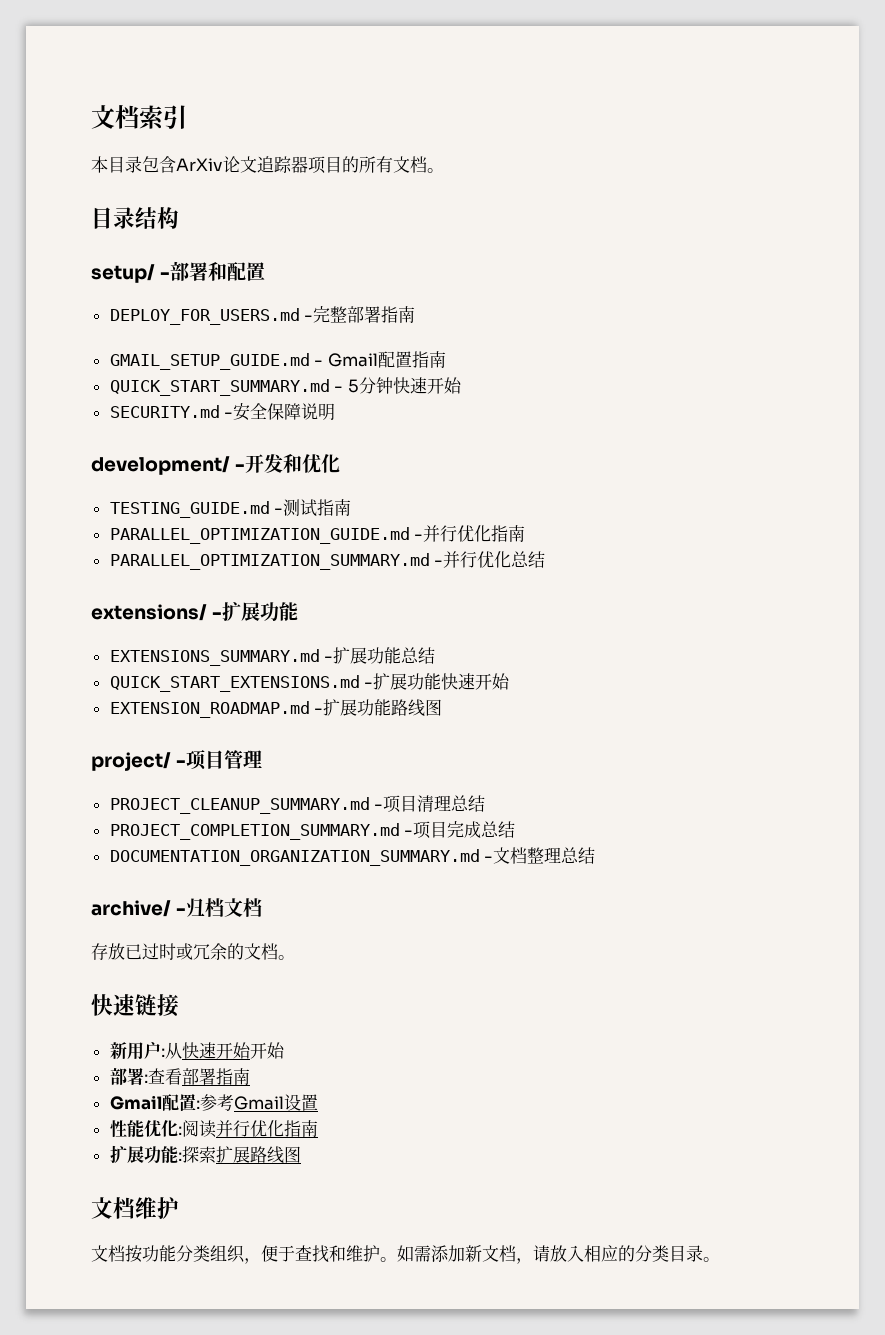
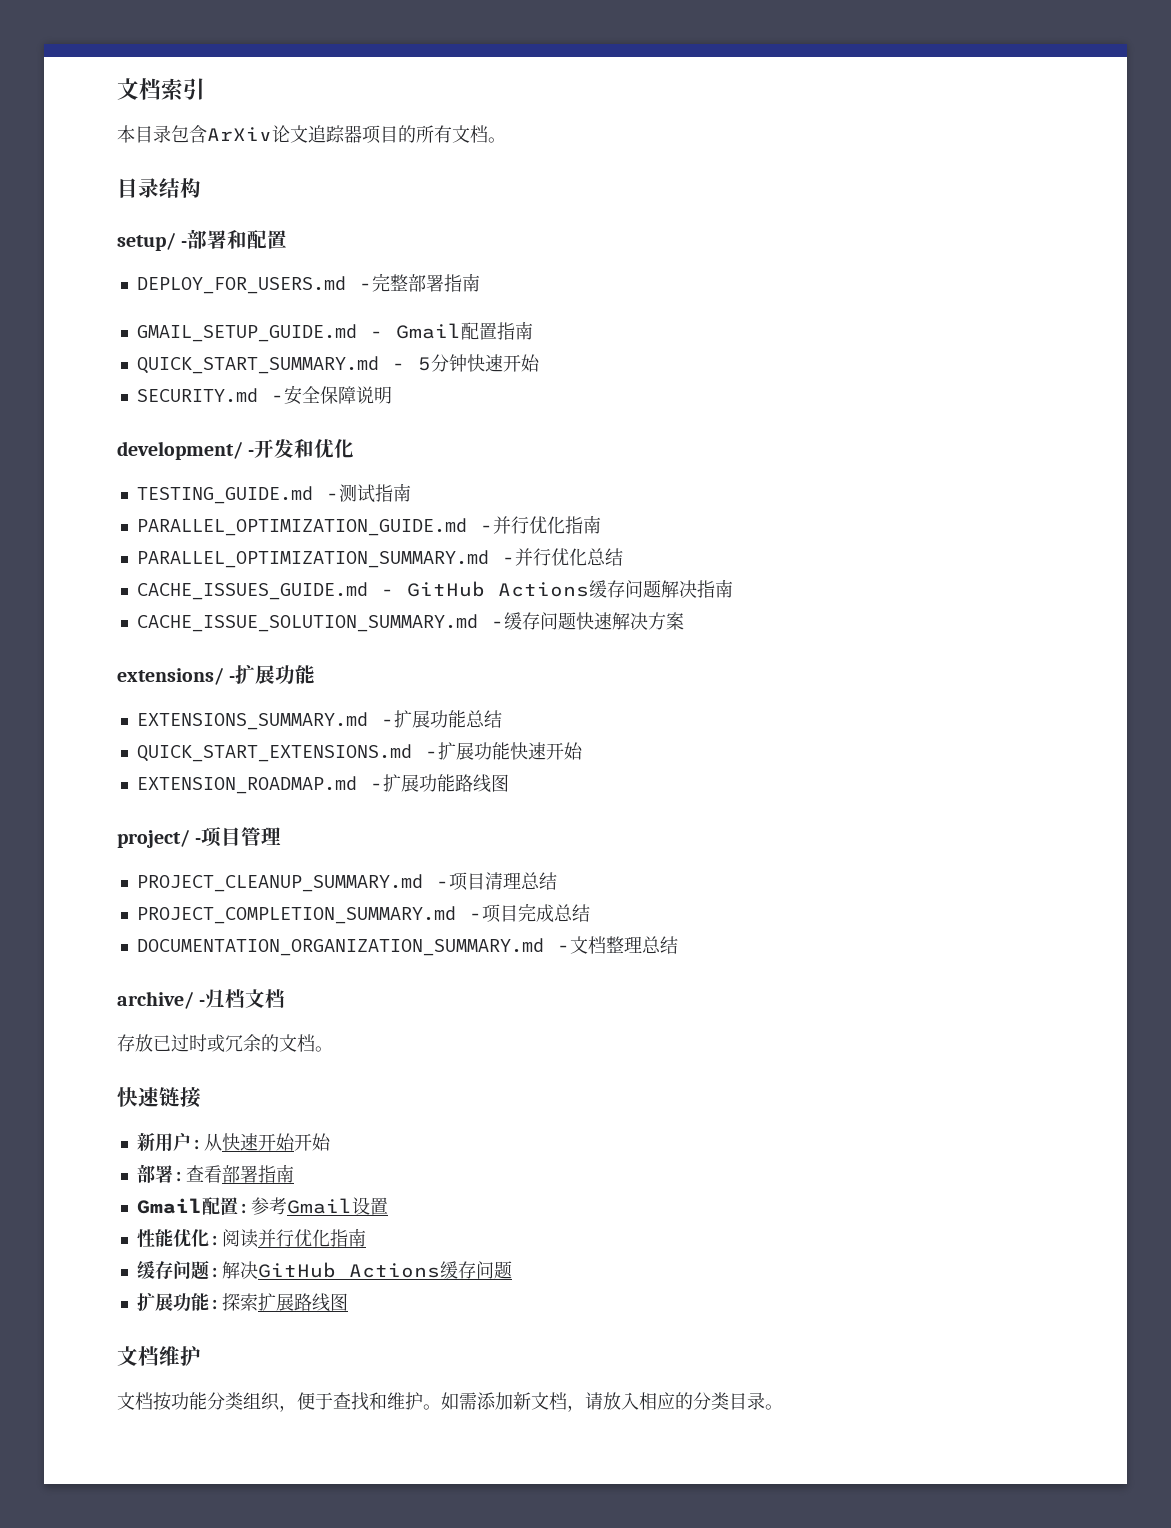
(546, 559) none -> [136,579,733,600] [136,612,684,632] // CACHE_ISSUES_GUIDE.md - GitHub Actions缓存问题解决指南 // CACHE_ISSUE_SOLUTION_SUMMARY.md -缓存问题快速解决方案
(318, 1128) none -> [136,1260,512,1280] // 缓存问题:解决GitHub Actions缓存问题

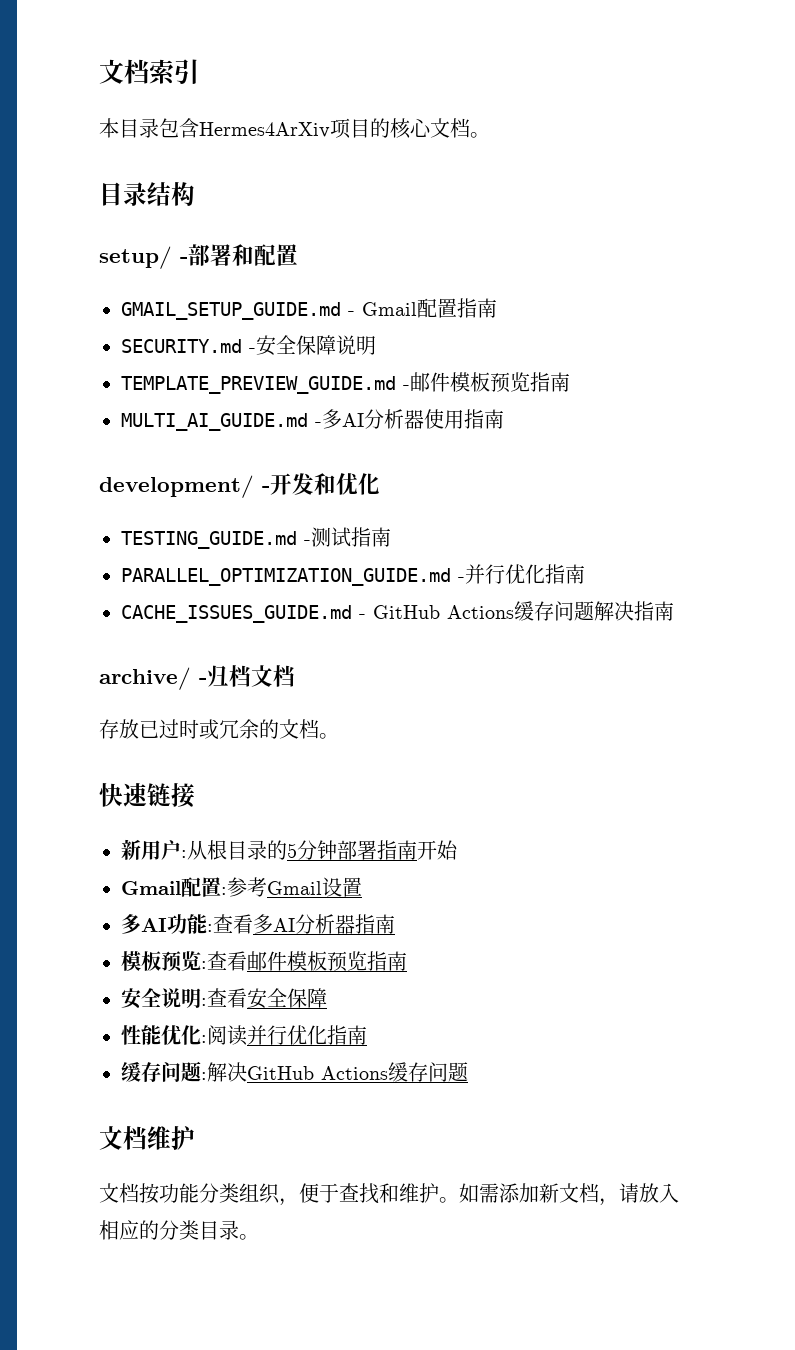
[207,125,452,144] ArXiv论文追踪器项目的所有 -> [199,118,432,139] Hermes4ArXiv项目的核心
[136,273,480,294] // DEPLOY_FOR_USERS.md -完整部署指南 -> (298, 255) none
[136,354,540,374] // QUICK_START_SUMMARY.md - 5分钟快速开始 -> (497, 308) none
(392, 395) none -> [121,372,570,394] [121,409,504,431] // TEMPLATE_PREVIEW_GUIDE.md -邮件模板预览指南 // MULTI_AI_GUIDE.md -多AI分析器使用指南
[136,548,623,568] // PARALLEL_OPTIMIZATION_SUMMARY.md -并行优化总结 -> (585, 574) none
[136,612,684,632] [117,665,316,685] [136,710,502,730] [136,742,583,762] [136,774,509,794] [117,827,282,848] [136,872,557,892] [136,903,590,924] [136,936,678,956] // CACHE_ISSUE_SOLUTION_SUMMARY.md -缓存问题快速解决方案 // extensions/ -扩展功能 // EXTENSIONS_SUMMARY.md -扩展功能总结 // QUICK_START_EXTENSIONS.md -扩展功能快速开始 // EXTENSION_ROADMAP.md -扩展功能路线图 // project/ -项目管理 // PROJECT_CLEANUP_SUMMARY.md -项目清理总结 // PROJECT_COMPLETION_SUMMARY.md -项目完成总结 // DOCUMENTATION_ORGANIZATION_SUMMARY.md -文档整理总结 -> (674, 611) none
[221,1133,331,1151] [136,1164,294,1183] 快速开始开始 // 部署:查看部署指南 -> [207,840,458,860] 根目录的5分钟部署指南开始
(388, 1206) none -> [121,914,395,934] [121,951,407,972] [121,988,327,1009] // 多AI功能:查看多AI分析器指南 // 模板预览:查看邮件模板预览指南 // 安全说明:查看安全保障
[136,1293,348,1312] // 扩展功能:探索扩展路线图 -> (468, 1072) none

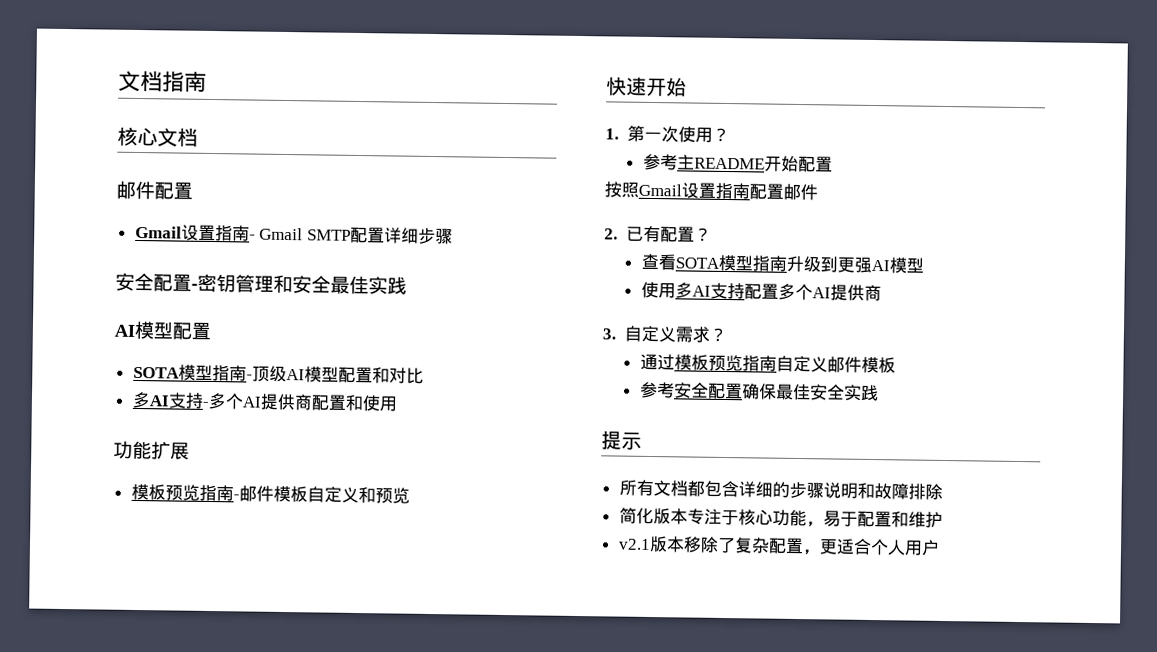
[99,59,199,85] [99,118,490,139] [99,182,195,206] [99,244,298,269] [121,298,497,320] [121,335,376,356] [121,372,570,394] [121,409,504,431] [99,473,380,498] [121,527,391,549] [121,564,585,586] [121,601,674,623] [99,665,295,690] [99,719,339,740] [99,783,195,808] [121,839,458,860] [121,877,362,897] [121,914,395,934] [121,951,407,972] [121,988,327,1009] [121,1025,367,1046] [121,1061,468,1082] [99,1126,195,1150] [99,1183,679,1206] [99,1220,259,1240] 文档索引 // 本目录包含Hermes4ArXiv项目的核心文档。 // 目录结构 // setup/ -部署和配置 // GMAIL_SETUP_GUIDE.md - Gmail配置指南 // SECURITY.md -安全保障说明 // TEMPLATE_PREVIEW_GUIDE.md -邮件模板预览指南 // MULTI_AI_GUIDE.md -多AI分析器使用指南 // development/ -开发和优化 // TESTING_GUIDE.md -测试指南 // PARALLEL_OPTIMIZATION_GUIDE.md -并行优化指南 // CACHE_ISSUES_GUIDE.md - GitHub Actions缓存问题解决指南 // archive/ -归档文档 // 存放已过时或冗余的文档。 // 快速链接 // 新用户:从根目录的5分钟部署指南开始 // Gmail配置:参考Gmail设置 // 多AI功能:查看多AI分析器指南 // 模板预览:查看邮件模板预览指南 // 安全说明:查看安全保障 // 性能优化:阅读并行优化指南 // 缓存问题:解决GitHub Actions缓存问题 // 文档维护 // 文档按功能分类组织，便于查找和维护。如需添加新文档，请放入相应的分类目录。 -> [118,70,207,93] [117,126,198,147] [116,180,193,200] [134,224,453,245] [115,272,407,295] [114,320,212,340] [132,364,424,384] [131,391,398,412] [113,440,190,460] [130,483,410,504] [606,76,687,97] [605,125,730,143] [642,153,833,173] [604,181,818,201] [604,225,712,243] [640,253,924,274] [640,281,882,302] [602,325,727,343] [639,353,896,374] [639,381,879,402] [601,430,642,450] [618,479,943,500] [618,507,943,528] [617,535,940,556] 文档指南 // 核心文档 // 邮件配置 // Gmail设置指南- Gmail SMTP配置详细步骤 // 安全配置-密钥管理和安全最佳实践 // AI模型配置 // SOTA模型指南-顶级AI模型配置和对比 // 多AI支持-多个AI提供商配置和使用 // 功能扩展 // 模板预览指南-邮件模板自定义和预览 // 快速开始 // 1.第一次使用？ // 参考主README开始配置 // 按照Gmail设置指南配置邮件 // 2.已有配置？ // 查看SOTA模型指南升级到更强AI模型 // 使用多AI支持配置多个AI提供商 // 3.自定义需求？ // 通过模板预览指南自定义邮件模板 // 参考安全配置确保最佳安全实践 // 提示 // 所有文档都包含详细的步骤说明和故障排除 // 简化版本专注于核心功能，易于配置和维护 // v2.1版本移除了复杂配置，更适合个人用户

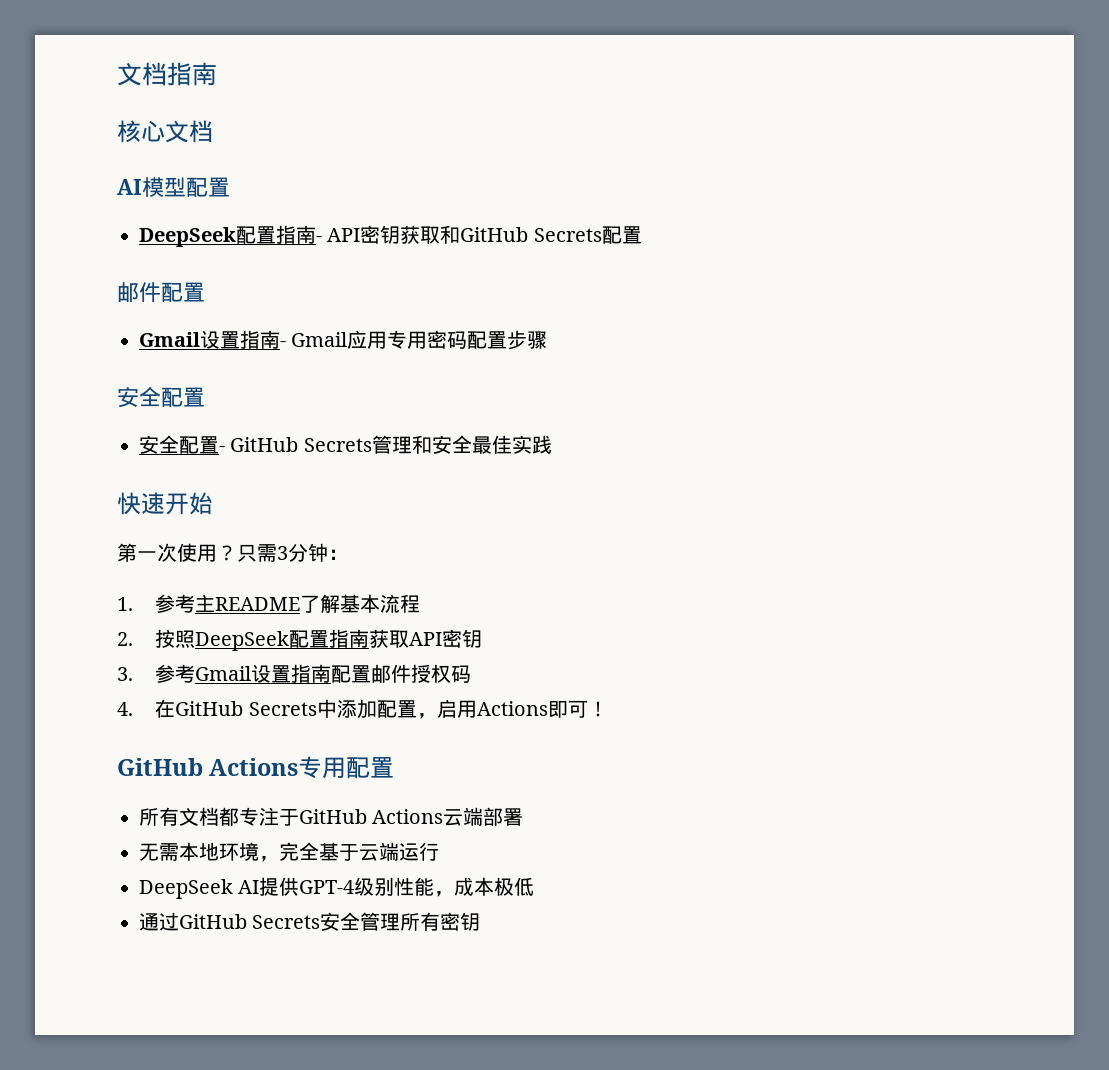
(198, 137) none -> [117,177,230,197] [139,225,642,247] // AI模型配置 // DeepSeek配置指南- API密钥获取和GitHub Secrets配置
[306,226,419,244] SMTP配置详细 -> [347,330,508,349] 应用专用密码配置
[191,273,236,293] -密钥 -> [139,435,372,454] // 安全配置- GitHub Secrets
[114,320,212,340] [132,364,424,384] [131,391,398,412] [113,440,190,460] [130,483,410,504] // AI模型配置 // SOTA模型指南-顶级AI模型配置和对比 // 多AI支持-多个AI提供商配置和使用 // 功能扩展 // 模板预览指南-邮件模板自定义和预览 -> (552, 444) none
[605,128,619,140] 1. -> (213, 503) none
[642,153,833,173] [604,181,639,198] // 参考主README开始配置 // 按照 -> [237,543,348,562] [117,594,421,613] [117,629,483,651] [117,664,196,683] 只需3分钟： // 1.参考主README了解基本流程 // 2.按照DeepSeek配置指南获取API密钥 // 3.参考
[604,225,712,243] [640,253,924,274] [640,281,882,302] [602,325,727,343] [639,353,896,374] [639,381,879,402] [601,430,642,450] [618,479,943,500] [618,507,943,528] [617,535,940,556] // 2.已有配置？ // 查看SOTA模型指南升级到更强AI模型 // 使用多AI支持配置多个AI提供商 // 3.自定义需求？ // 通过模板预览指南自定义邮件模板 // 参考安全配置确保最佳安全实践 // 提示 // 所有文档都包含详细的步骤说明和故障排除 // 简化版本专注于核心功能，易于配置和维护 // v2.1版本移除了复杂配置，更适合个人用户 -> [411,664,472,683] [117,699,608,719] [117,756,395,779] [139,807,524,826] [139,842,439,862] [139,877,535,899] [139,912,481,931] 授权码 // 4.在GitHub Secrets中添加配置，启用Actions即可！ // GitHub Actions专用配置 // 所有文档都专注于GitHub Actions云端部署 // 无需本地环境，完全基于云端运行 // DeepSeek AI提供GPT-4级别性能，成本极低 // 通过GitHub Secrets安全管理所有密钥

